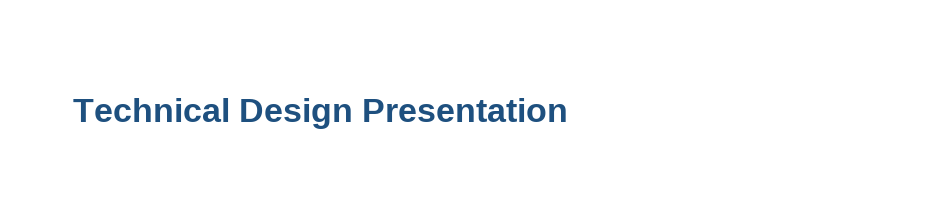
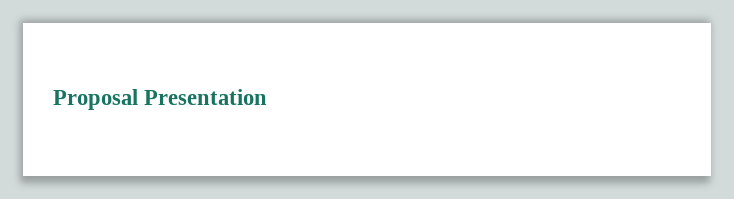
[73,98,354,129] Technical Design -> [53,89,138,110] Proposal

